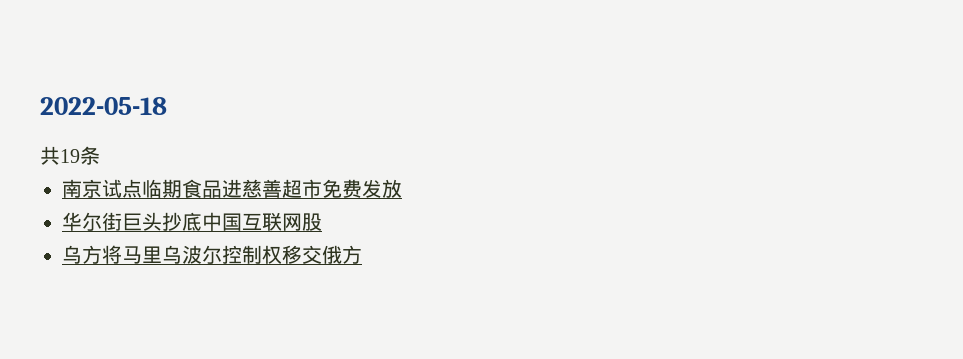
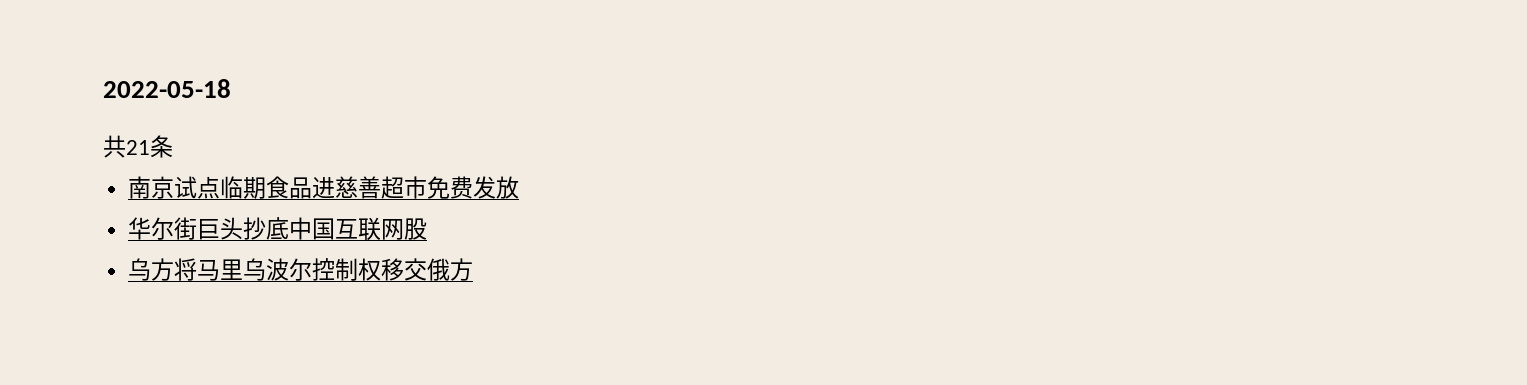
[60,149,80,163] 19 -> [126,140,150,155] 21

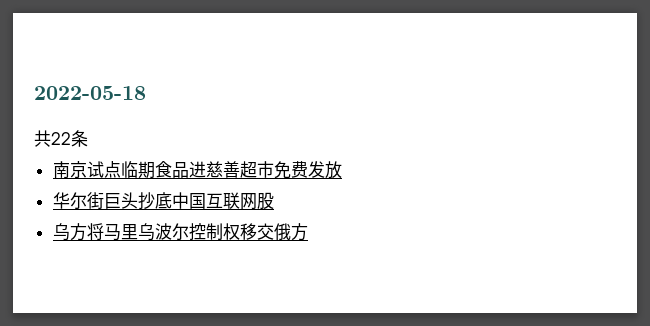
[126,140,150,155] 21 -> [51,132,71,145] 22

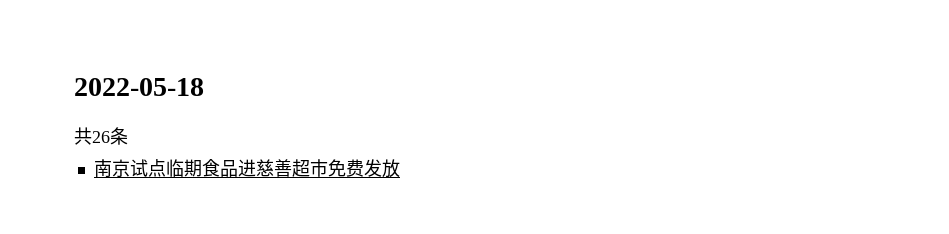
[51,132,71,145] 22 -> [92,131,110,143] 26
[52,192,274,210] [52,223,308,241] // 华尔街巨头抄底中国互联网股 // 乌方将马里乌波尔控制权移交俄方 -> (400, 168) none

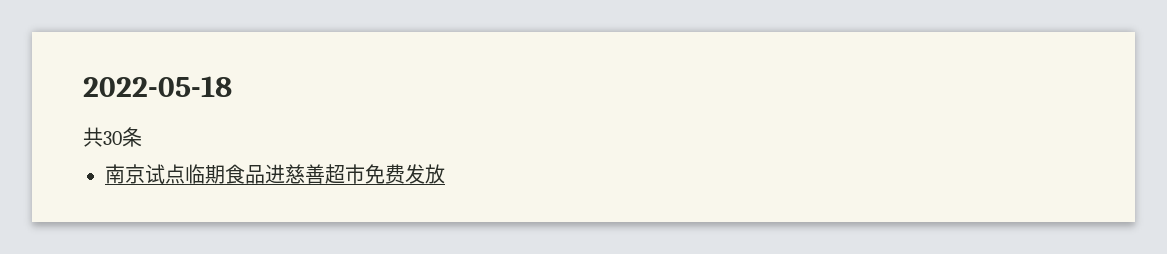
[92,131,110,143] 26 -> [103,131,122,145] 30

